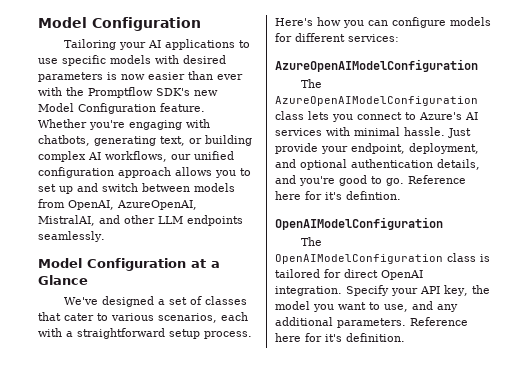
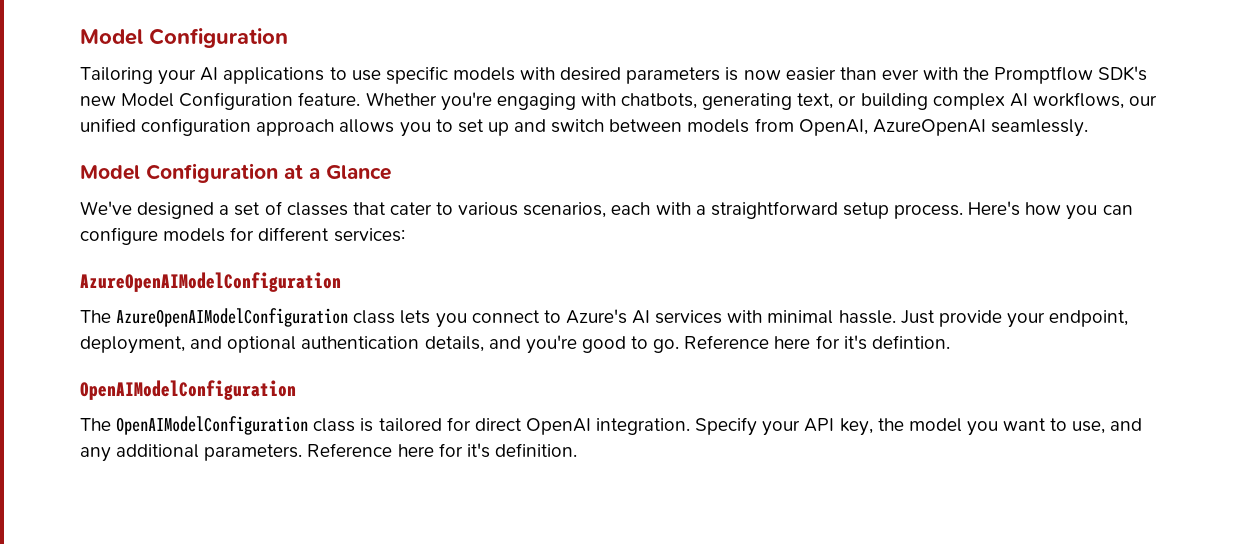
[117,200,197,210] [38,215,243,226] AzureOpenAI, MistralAI, and other LLM endpoints -> [872,119,986,136] AzureOpenAI

